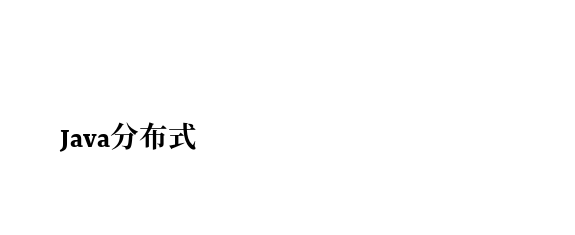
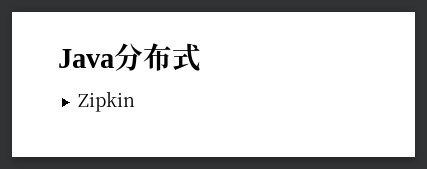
(197, 136) none -> [77,91,135,112] // Zipkin

